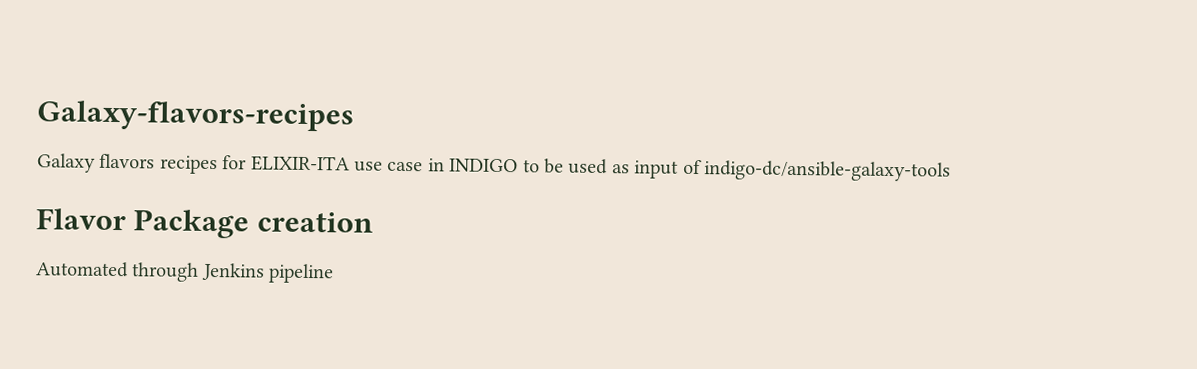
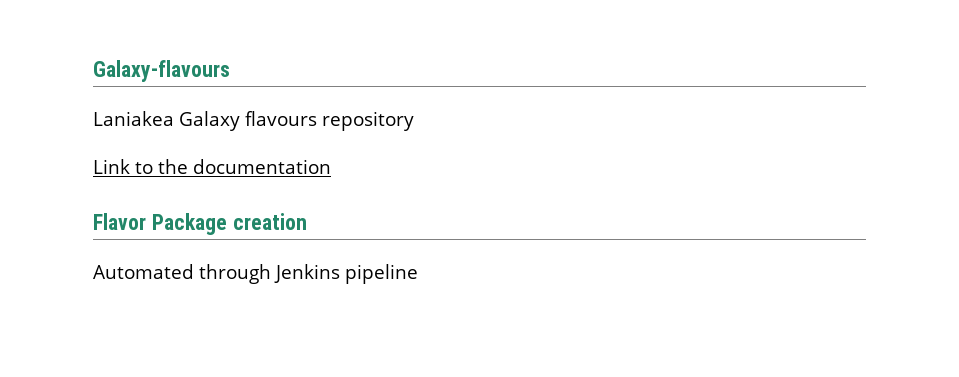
[37,100,354,132] [37,153,951,182] Galaxy-flavors-recipes // Galaxy flavors recipes for ELIXIR-ITA use case in INDIGO to be used as input of indigo-dc/ansible-galaxy-tools -> [93,60,230,82] [93,111,414,131] [93,159,331,174] Galaxy-flavours // Laniakea Galaxy flavours repository // Link to the documentation

